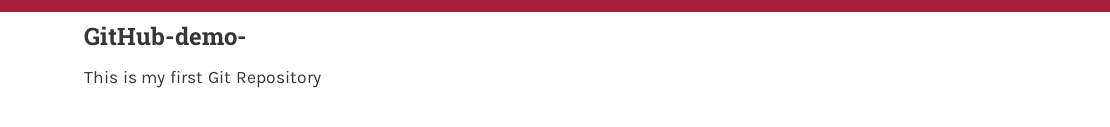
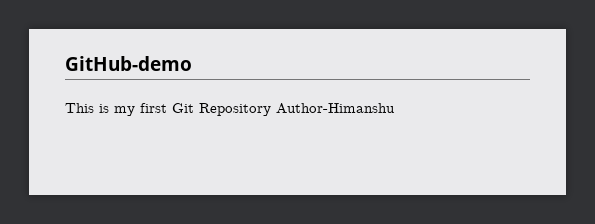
[84,26,247,46] GitHub-demo- -> [65,56,192,71] GitHub-demo
(321, 79) none -> [276,103,395,114] Author-Himanshu

